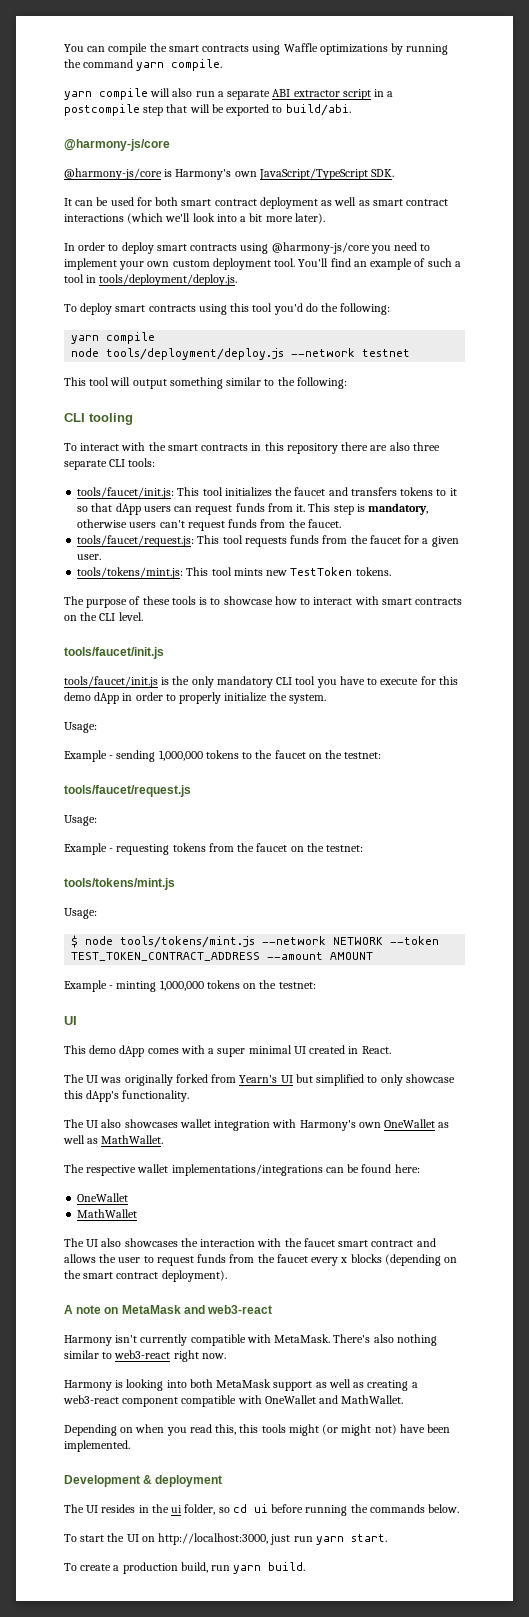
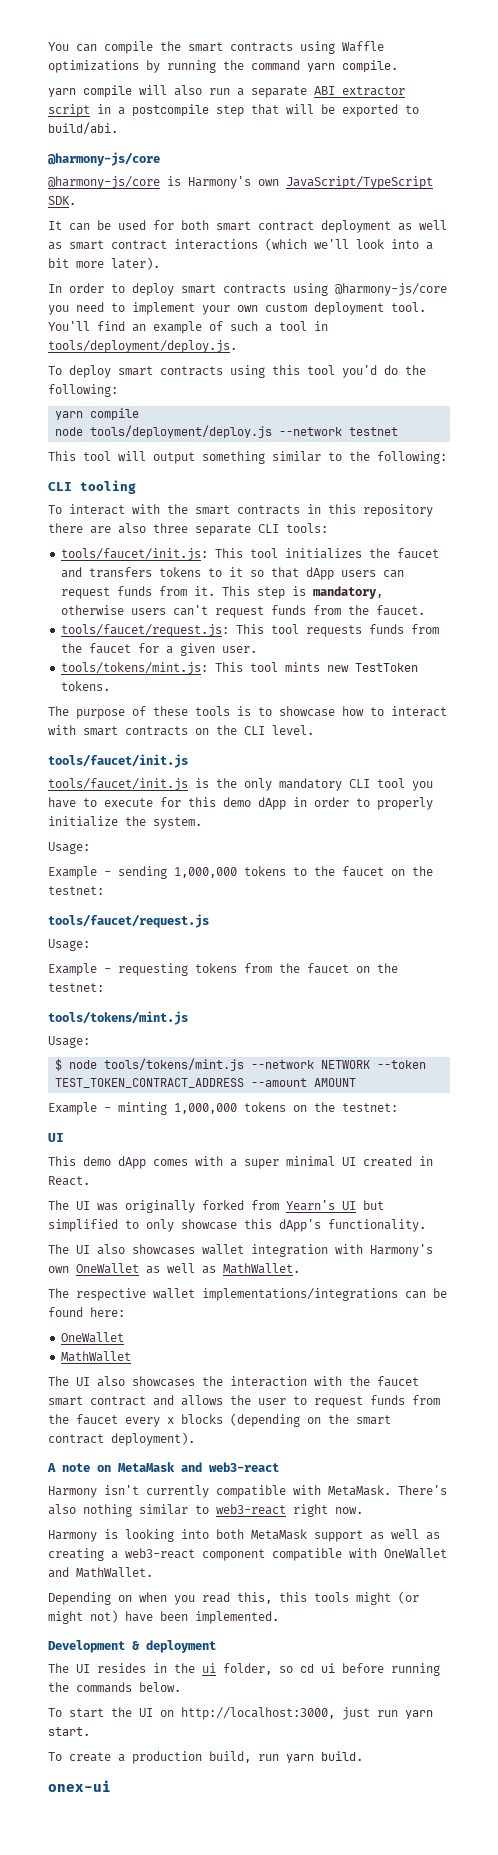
(306, 1566) none -> [48,1780,111,1792] // onex-ui

